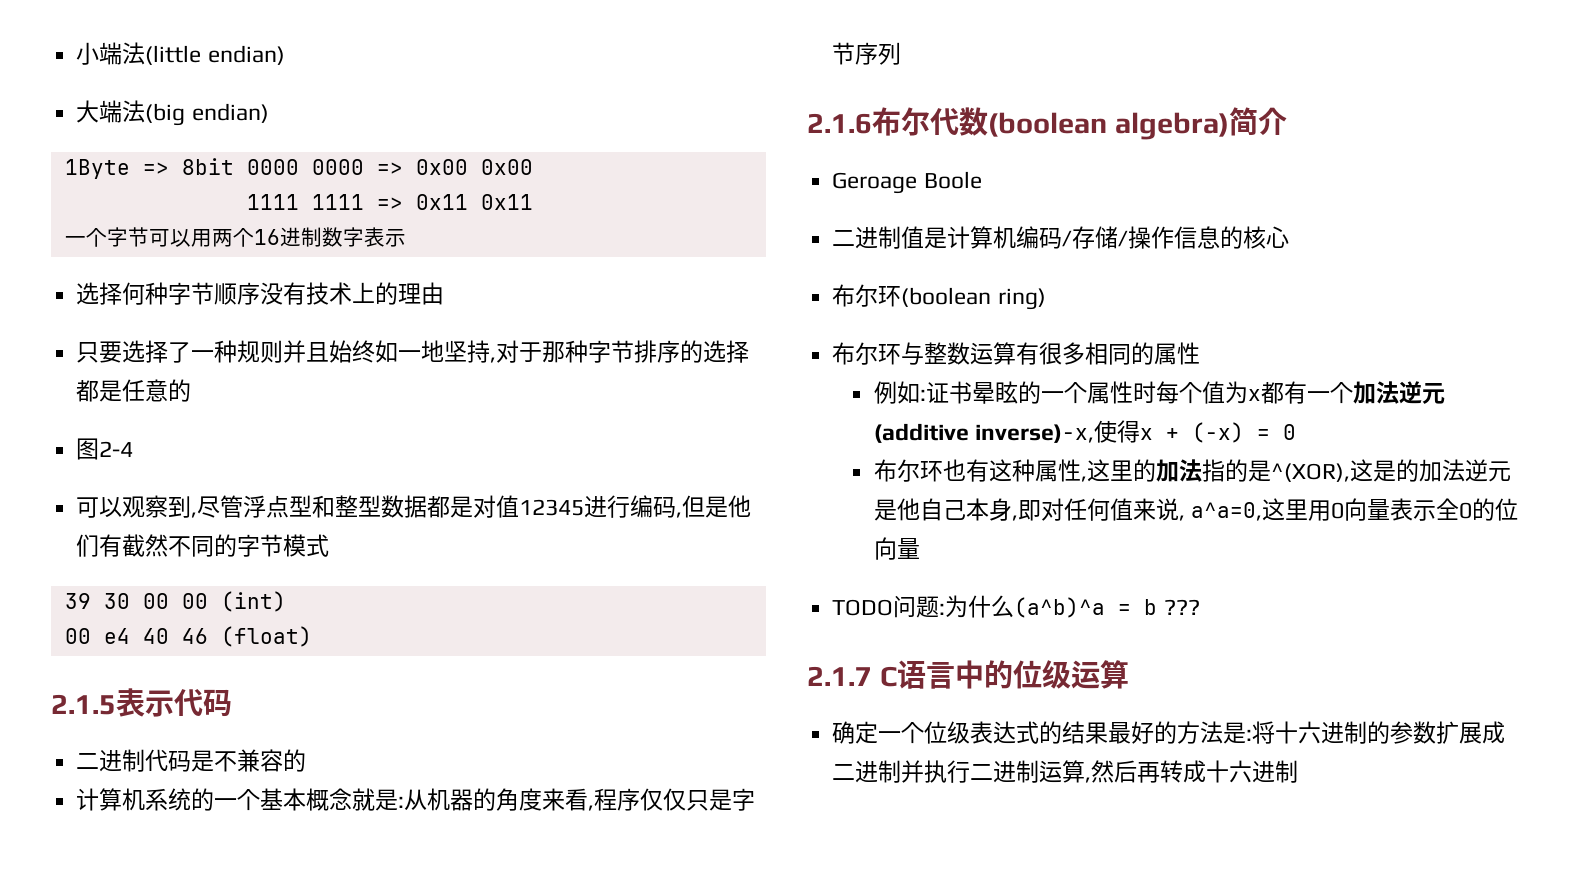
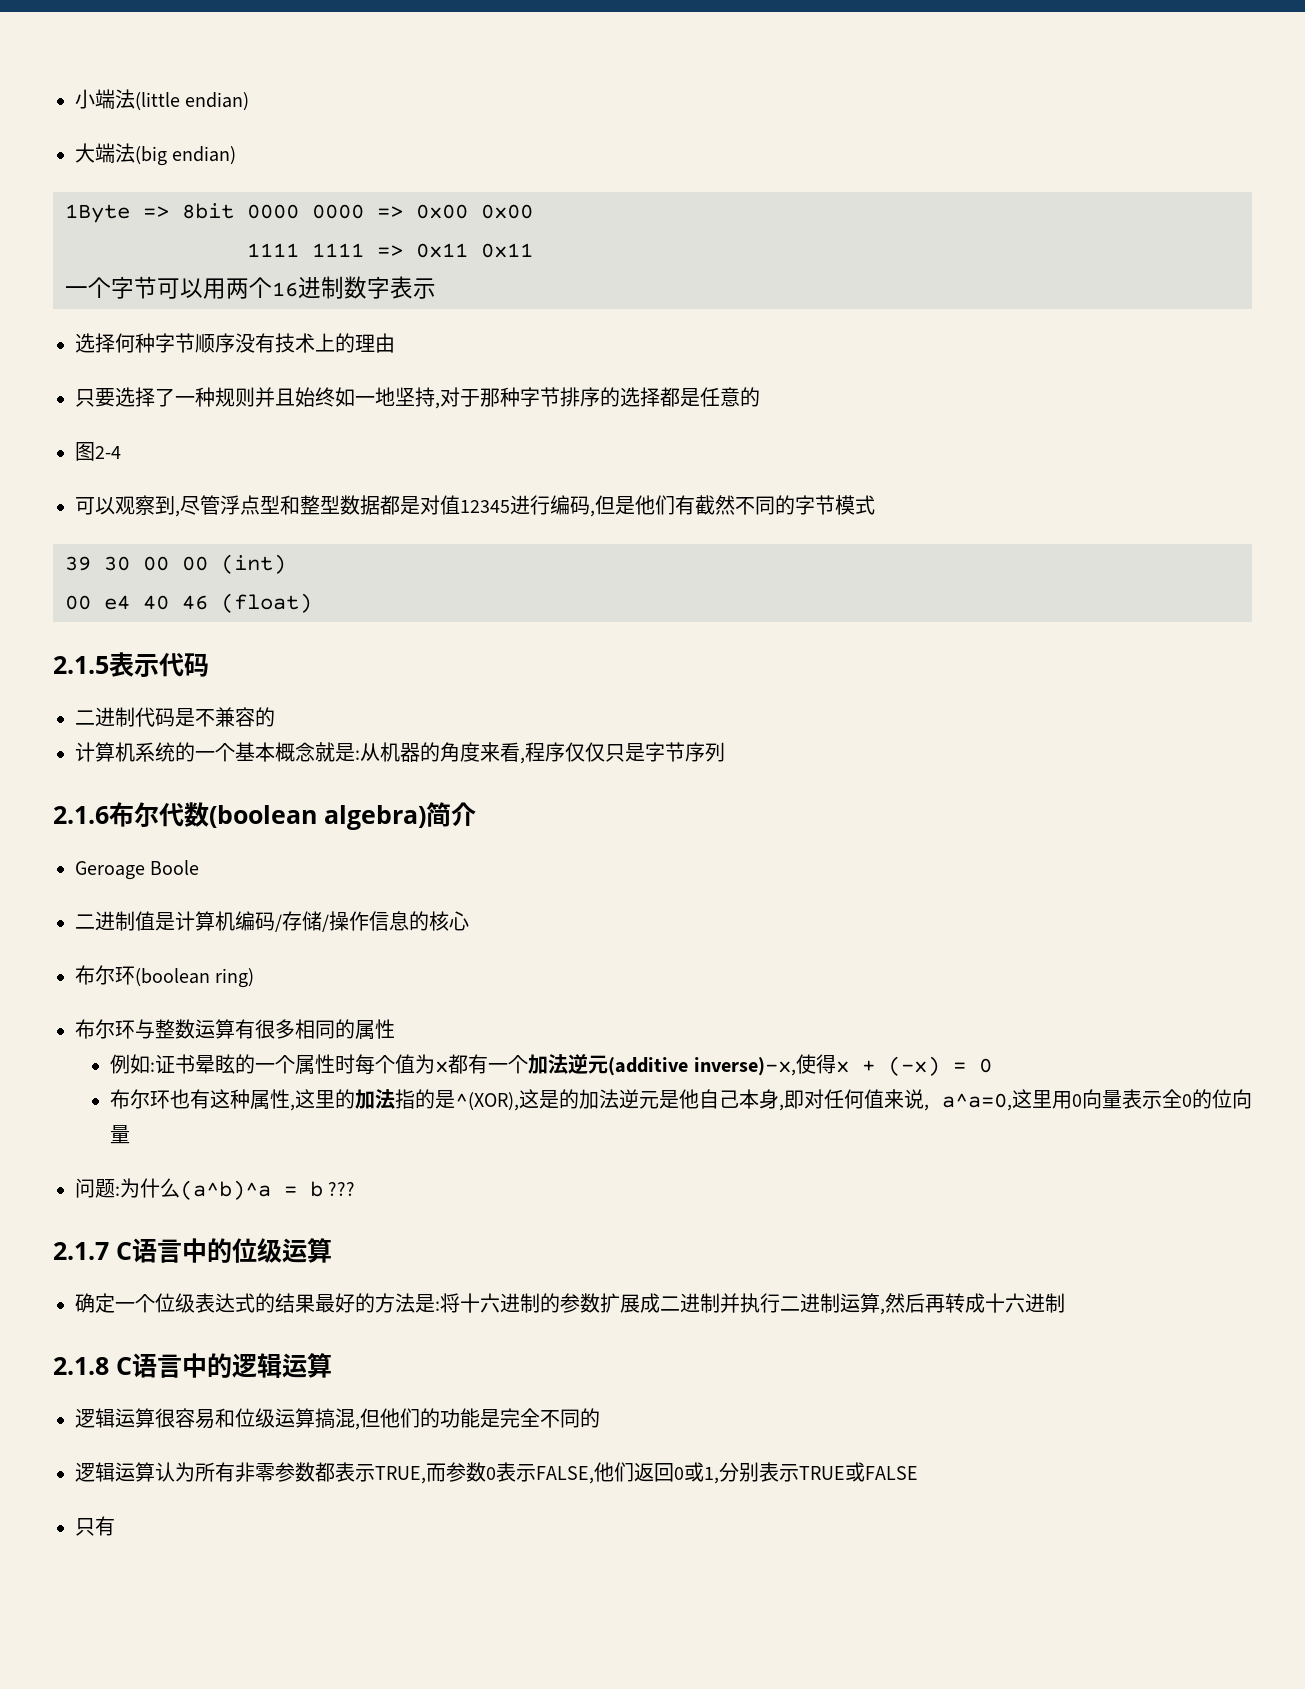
[832,599,894,616] TODO -> (131, 1134) none
(1299, 771) none -> [53,1353,332,1378] [75,1408,600,1430] [75,1462,918,1484] [75,1516,115,1536] // 2.1.8 C语言中的逻辑运算 // 逻辑运算很容易和位级运算搞混,但他们的功能是完全不同的 // 逻辑运算认为所有非零参数都表示TRUE,而参数0表示FALSE,他们返回0或1,分别表示TRUE或FALSE // 只有

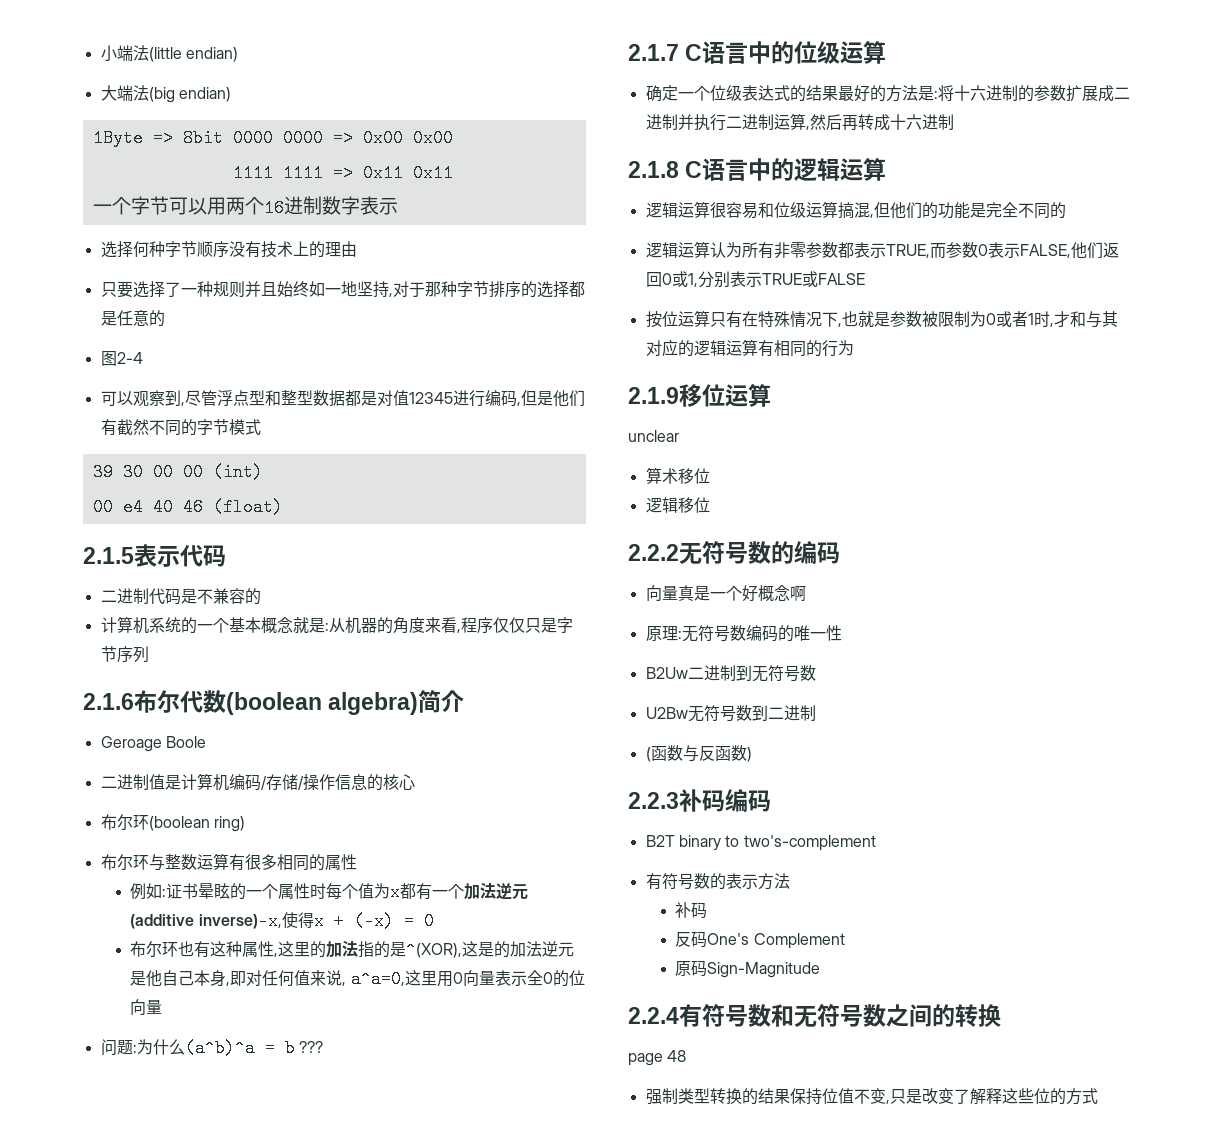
[75,1516,115,1536] 只有 -> [645,310,1118,328] [645,339,854,357] [628,384,771,407] [628,430,679,442] [645,467,710,484] [645,497,710,513] [628,541,840,564] [645,585,806,602] [645,625,842,642] [645,665,816,682] [645,705,816,722] [645,745,752,762] [628,789,771,812] [645,835,876,851] [645,873,790,890] [675,902,708,919] [675,931,845,949] [675,960,821,978] [628,1004,1001,1027] [628,1050,687,1066] [645,1088,1098,1105] 按位运算只有在特殊情况下,也就是参数被限制为0或者1时,才和与其对应的逻辑运算有相同的行为 // 2.1.9移位运算 // unclear // 算术移位 // 逻辑移位 // 2.2.2无符号数的编码 // 向量真是一个好概念啊 // 原理:无符号数编码的唯一性 // B2Uw二进制到无符号数 // U2Bw无符号数到二进制 // (函数与反函数) // 2.2.3补码编码 // B2T binary to two's-complement // 有符号数的表示方法 // 补码 // 反码One's Complement // 原码Sign-Magnitude // 2.2.4有符号数和无符号数之间的转换 // page 48 // 强制类型转换的结果保持位值不变,只是改变了解释这些位的方式

